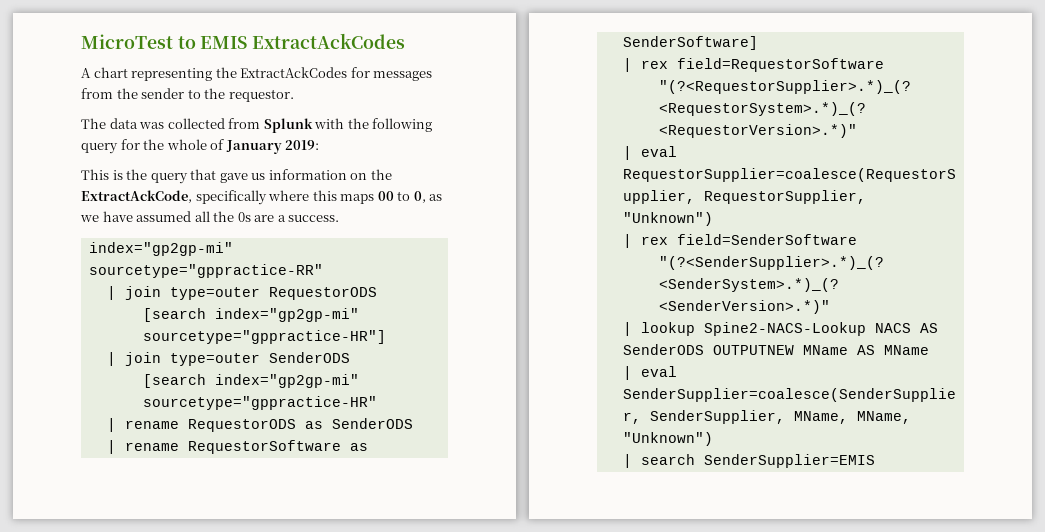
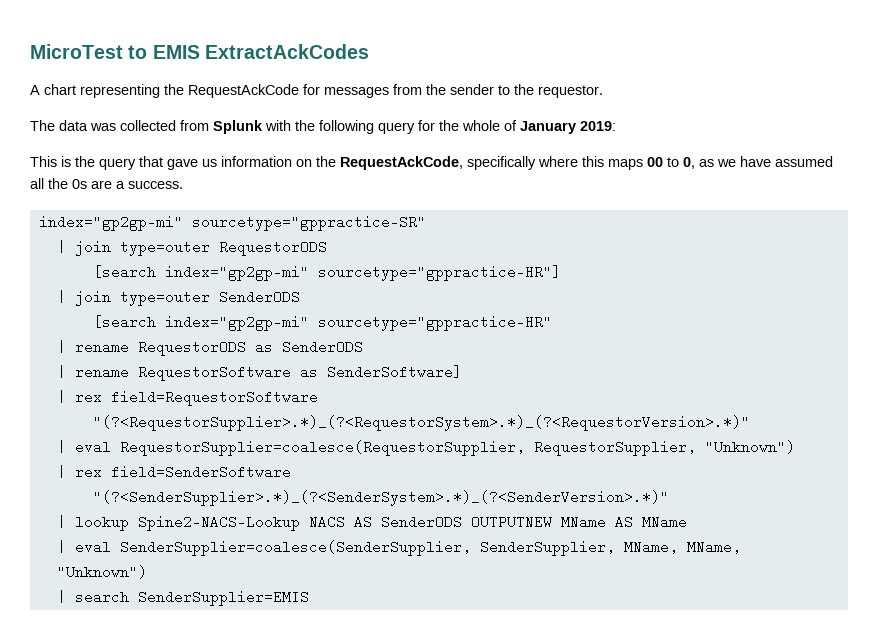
[240,67,348,78] ExtractAckCodes -> [188,84,299,98] RequestAckCode
[81,190,192,203] ExtractAckCode, -> [340,156,463,170] RequestAckCode,
[88,264,323,278] sourcetype="gppractice-RR" -> [191,215,426,231] sourcetype="gppractice-SR"

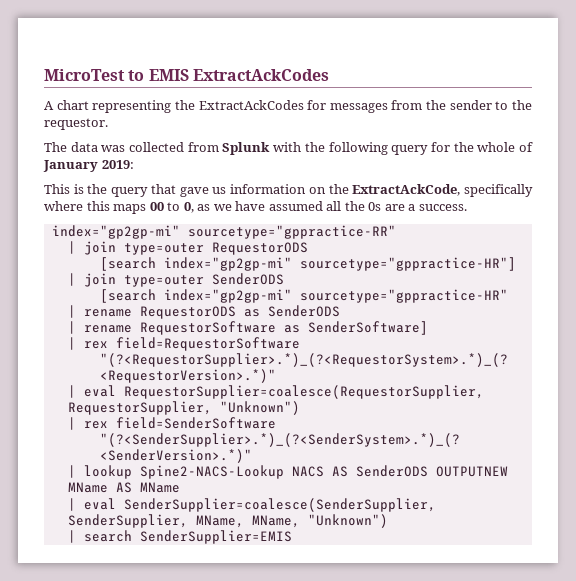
[188,84,299,98] RequestAckCode -> [198,100,304,110] ExtractAckCodes
[340,156,463,170] RequestAckCode, -> [352,184,461,196] ExtractAckCode,
[191,215,426,231] sourcetype="gppractice-SR" -> [187,225,396,239] sourcetype="gppractice-RR"

